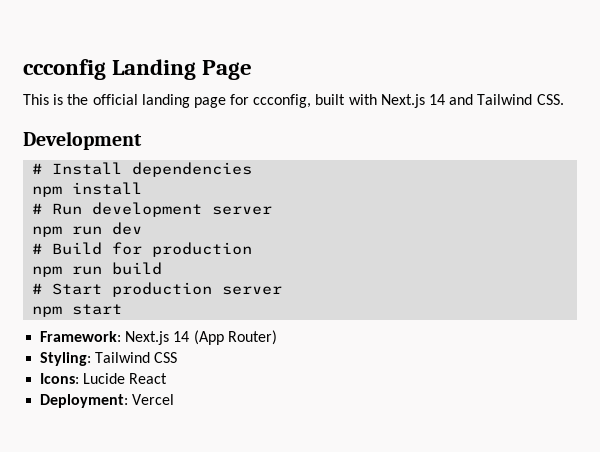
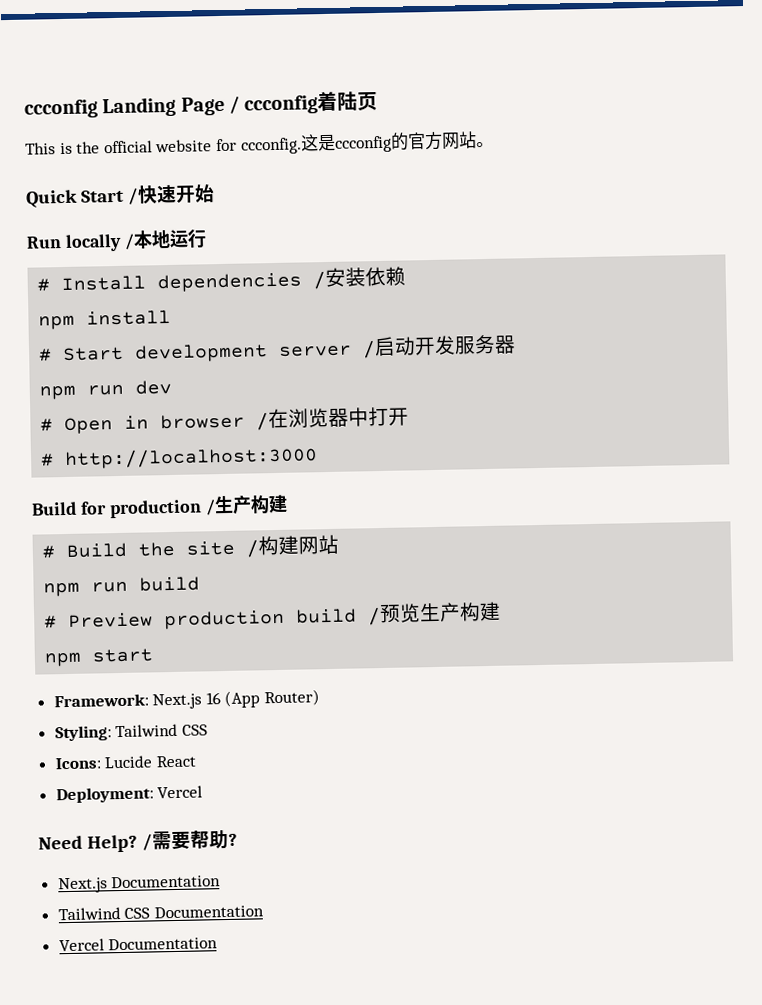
(253, 70) none -> [228,91,379,115] / ccconfig着陆页
[141,94,564,108] [23,131,142,150] landing page for ccconfig, built with Next.js 14 and Tailwind CSS. // Development -> [155,131,494,155] [26,184,215,208] [26,229,207,252] website for ccconfig.这是ccconfig的官方网站。 // Quick Start /快速开始 // Run locally /本地运行
(253, 169) none -> [313,266,407,290] /安装依赖
[52,203,83,215] Run -> [63,346,125,362] Start
(273, 210) none -> [362,334,517,359] /启动开发服务器
[52,242,253,257] [32,262,163,277] [32,282,283,297] Build for production // npm run build // # Start production server -> [64,406,410,435] [41,446,319,469] [31,494,288,519] [42,534,340,559] [43,576,201,597] [44,601,502,630] Open in browser /在浏览器中打开 // # http://localhost:3000 // Build for production /生产构建 // # Build the site /构建网站 // npm run build // # Preview production build /预览生产构建
[173,331,190,342] 14 -> [205,692,221,705] 16
(175, 399) none -> [38,829,238,853] [57,875,222,894] [57,905,264,921] [58,937,219,952] // Need Help? /需要帮助? // Next.js Documentation // Tailwind CSS Documentation // Vercel Documentation

